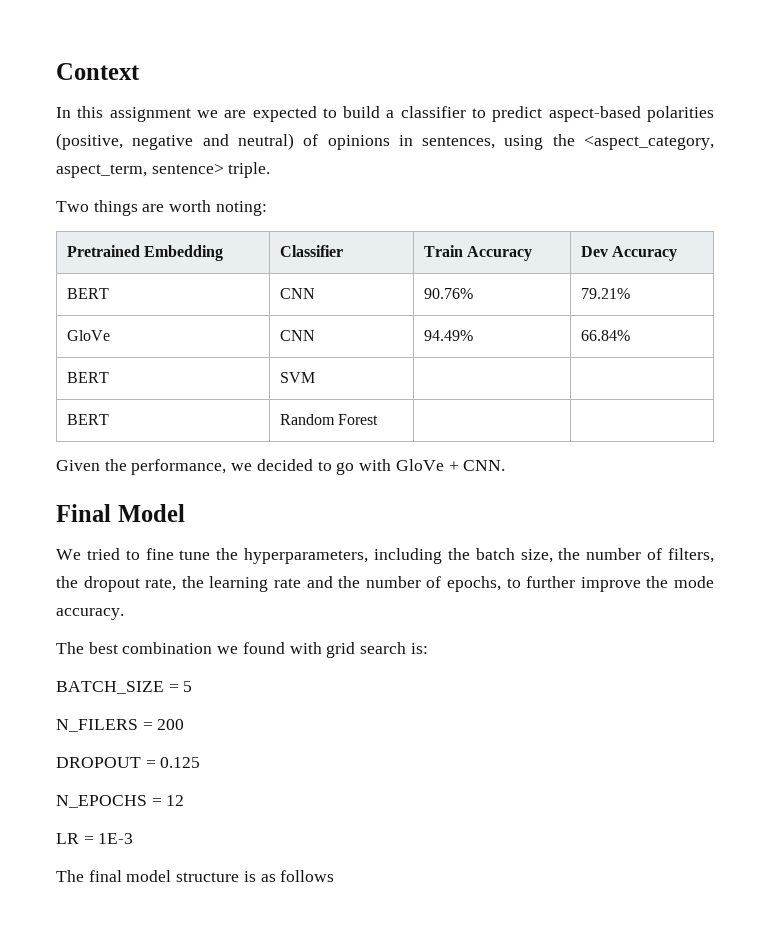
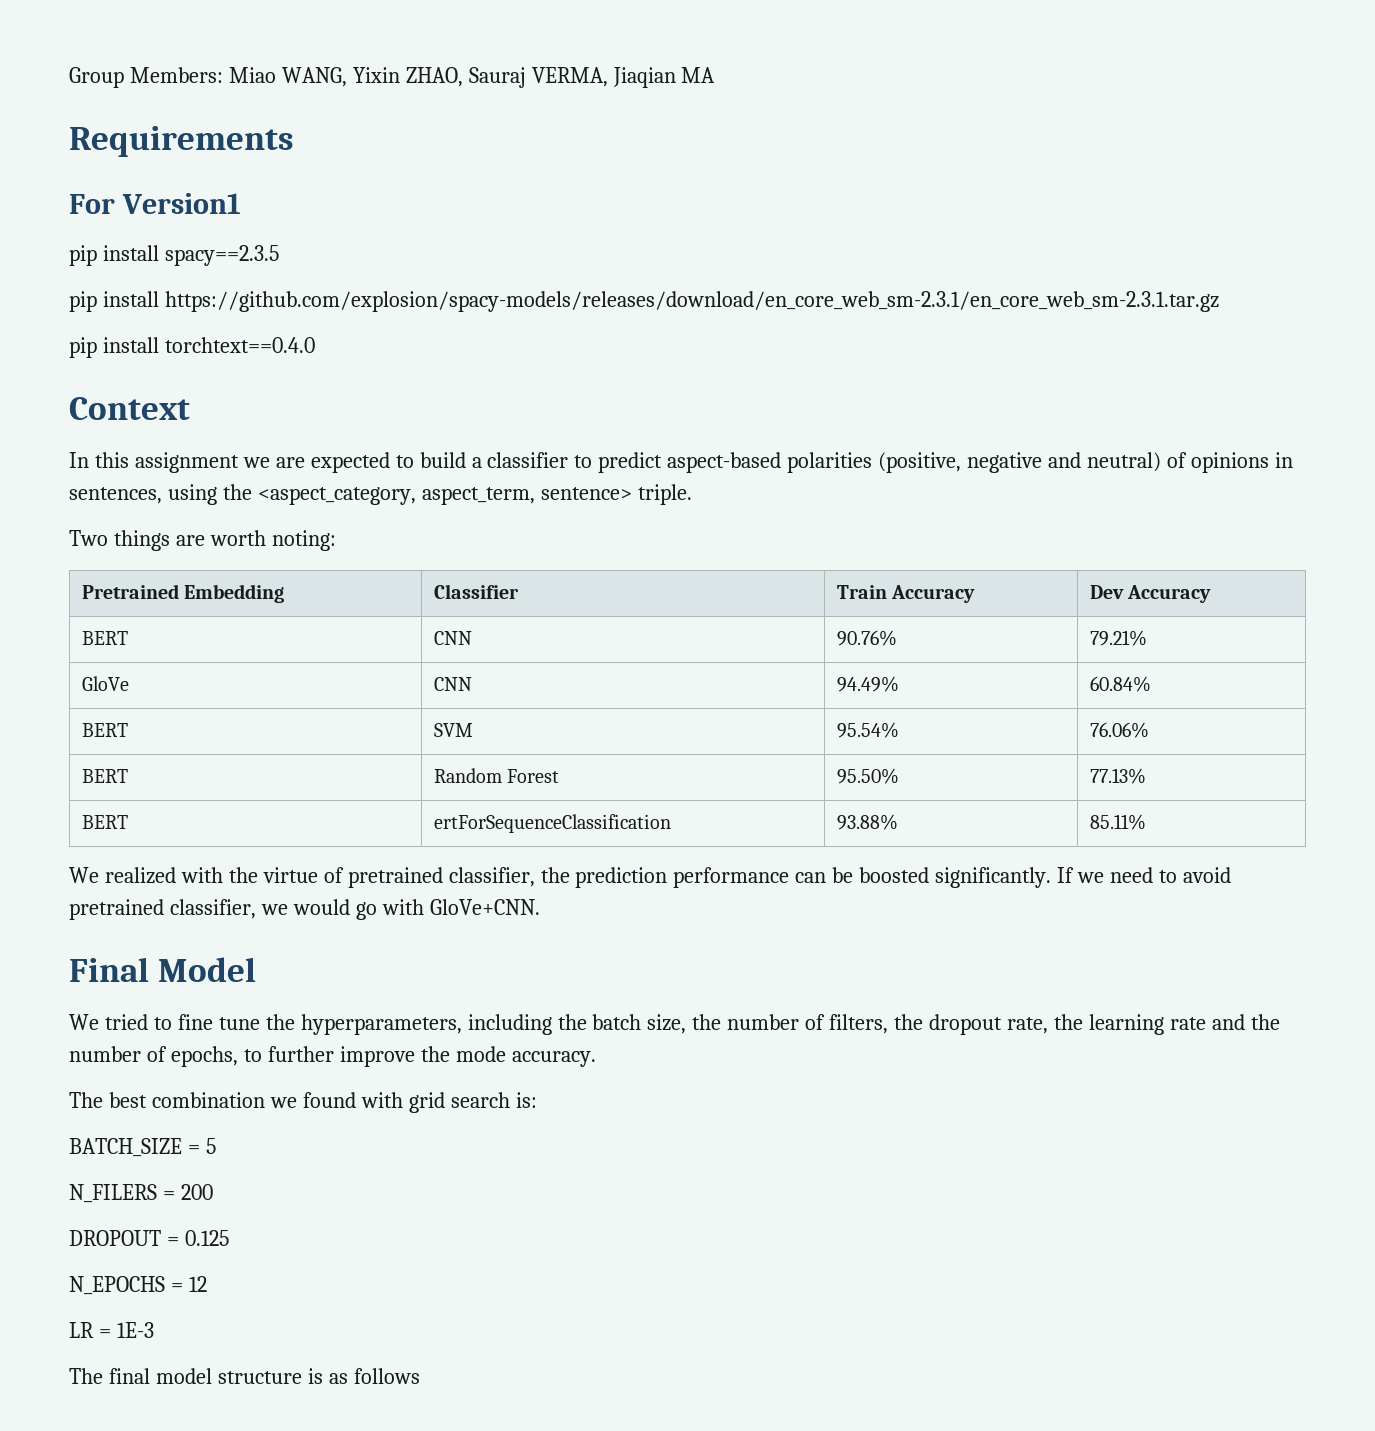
(56, 71) none -> [69,67,716,88] [69,126,294,157] [69,193,241,214] [69,245,279,266] [69,291,1219,312] [69,337,315,358] Group Members: Miao WANG, Yixin ZHAO, Sauraj VERMA, Jiaqian MA // Requirements // For Version1 // pip install spacy==2.3.5 // pip install https://github.com/explosion/spacy-models/releases/download/en_core_web_sm-2.3.1/en_core_web_sm-2.3.1.tar.gz // pip install torchtext==0.4.0 //
[580,330,630,341] 66.84% -> [1089,676,1151,692] 60.84%
(315, 377) | -> [836,722,899,738] [1089,722,1149,738] 95.54% | 76.06%
[56,459,506,475] | // Given the performance, we decided to go with GloVe + CNN. -> [836,768,899,784] [1089,768,1146,784] [81,815,128,829] [433,814,671,833] [836,814,898,830] [1089,814,1146,830] [69,867,1231,888] [69,899,540,920] 95.50% | 77.13% // BERT | ertForSequenceClassification | 93.88% | 85.11% // We realized with the virtue of pretrained classifier, the prediction performance can be boosted significantly. If we need to avoid pretrained classifier, we would go with GloVe+CNN.

